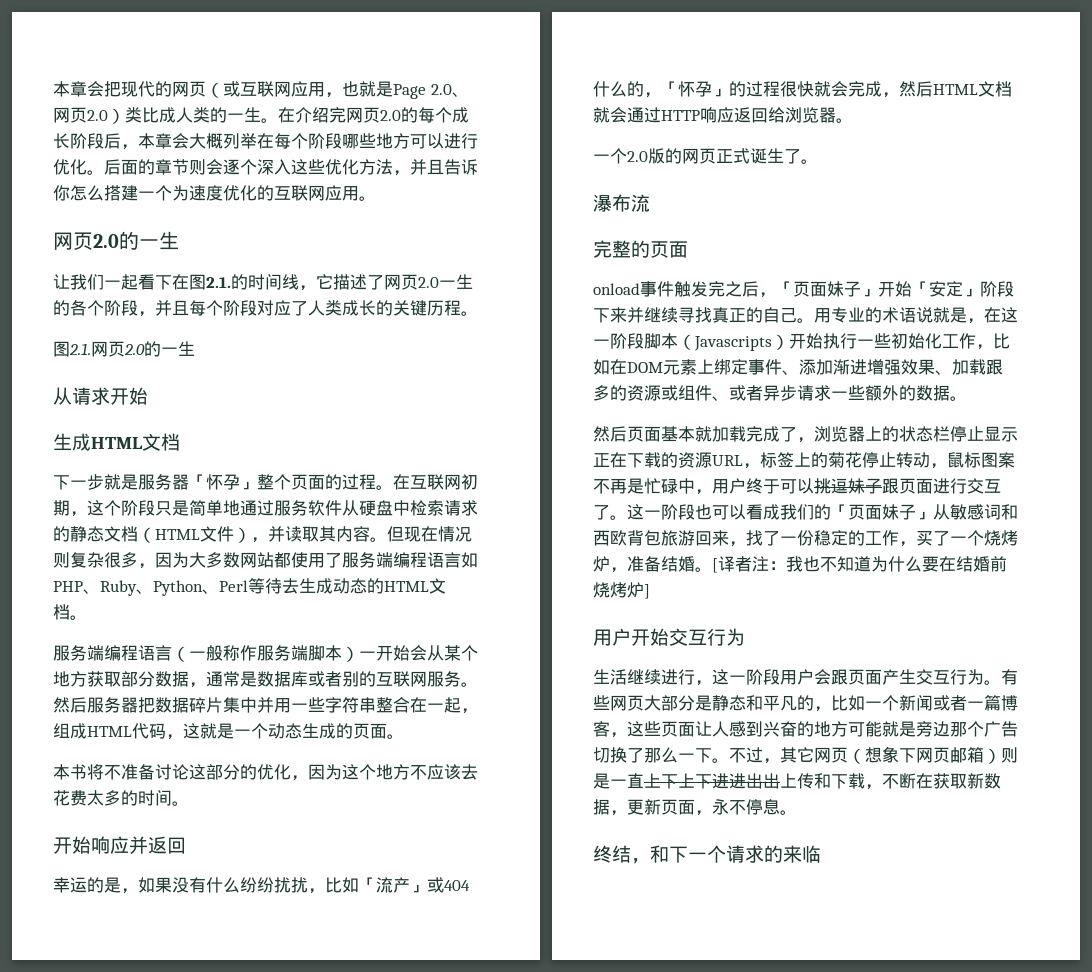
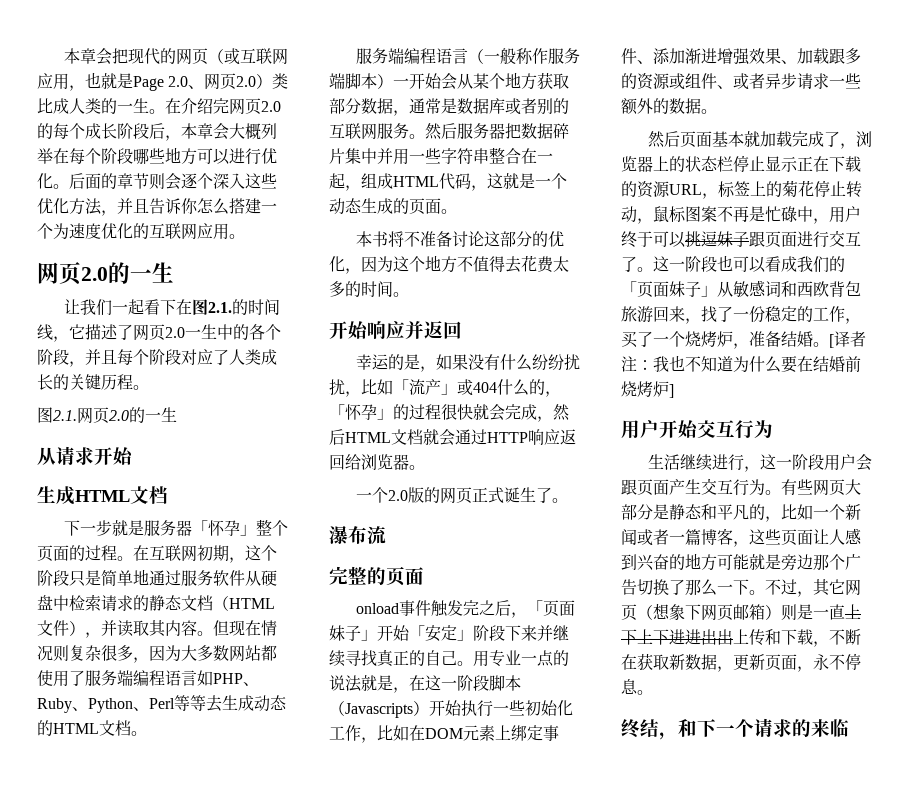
(473, 281) none -> [217,324,233,340] 中
[265,578,282,594] 待 -> [190,695,206,711] 等
[427,764,461,780] 应该 -> [473,256,505,272] 值得
[865,307,933,323] 的术语说 -> [521,650,569,667] [329,675,362,692] 一点的说法

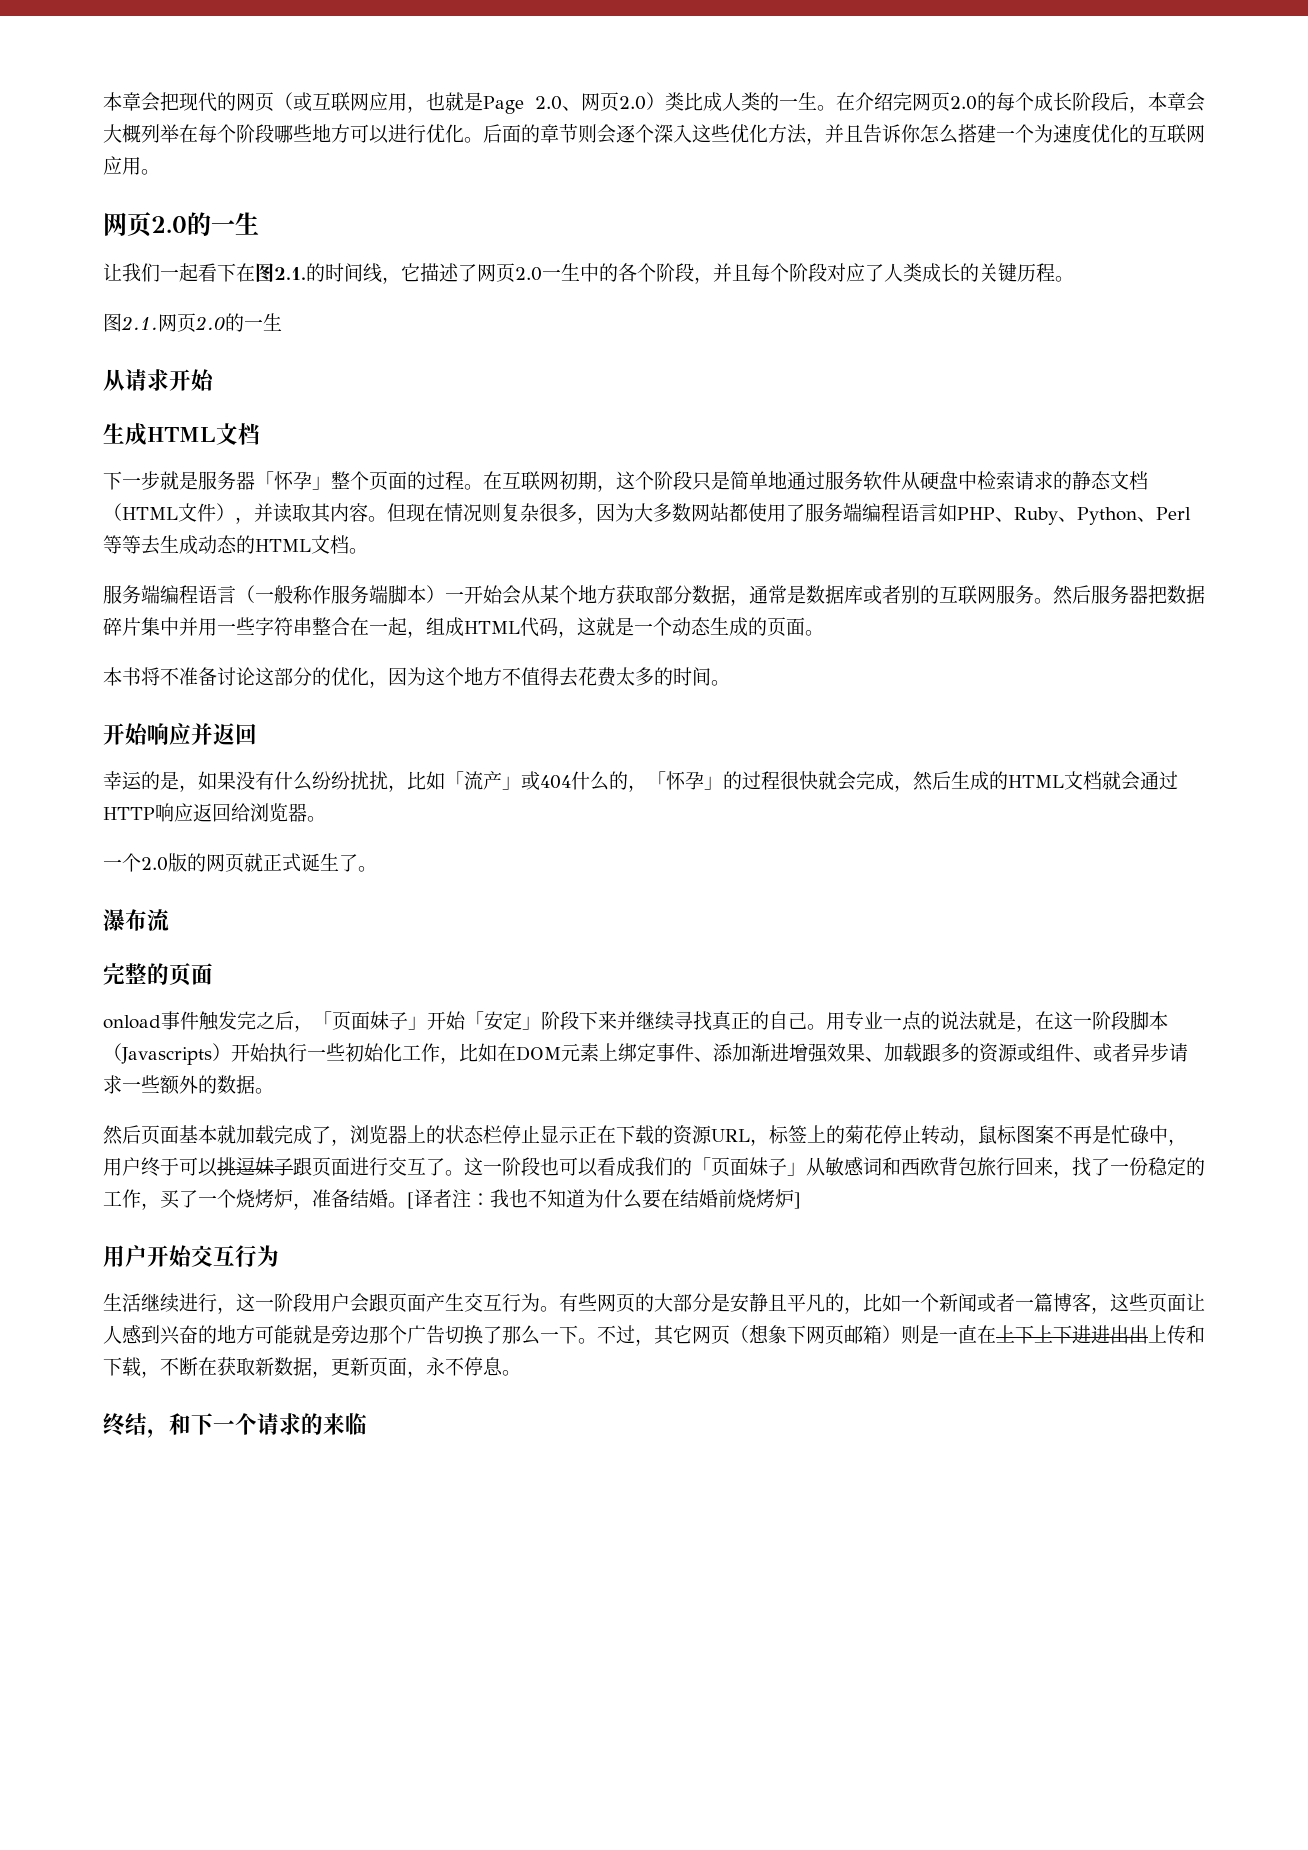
(345, 437) none -> [951,771,1008,791] 生成的
(472, 495) none -> [244,853,263,872] 就
[637,306,653,323] 游 -> [996,1157,1015,1176] 行
(845, 487) none -> [635,1293,654,1312] 的
[669,504,717,520] 静态和 -> [730,1293,787,1313] 安静且
(845, 612) none -> [977,1325,996,1344] 在

